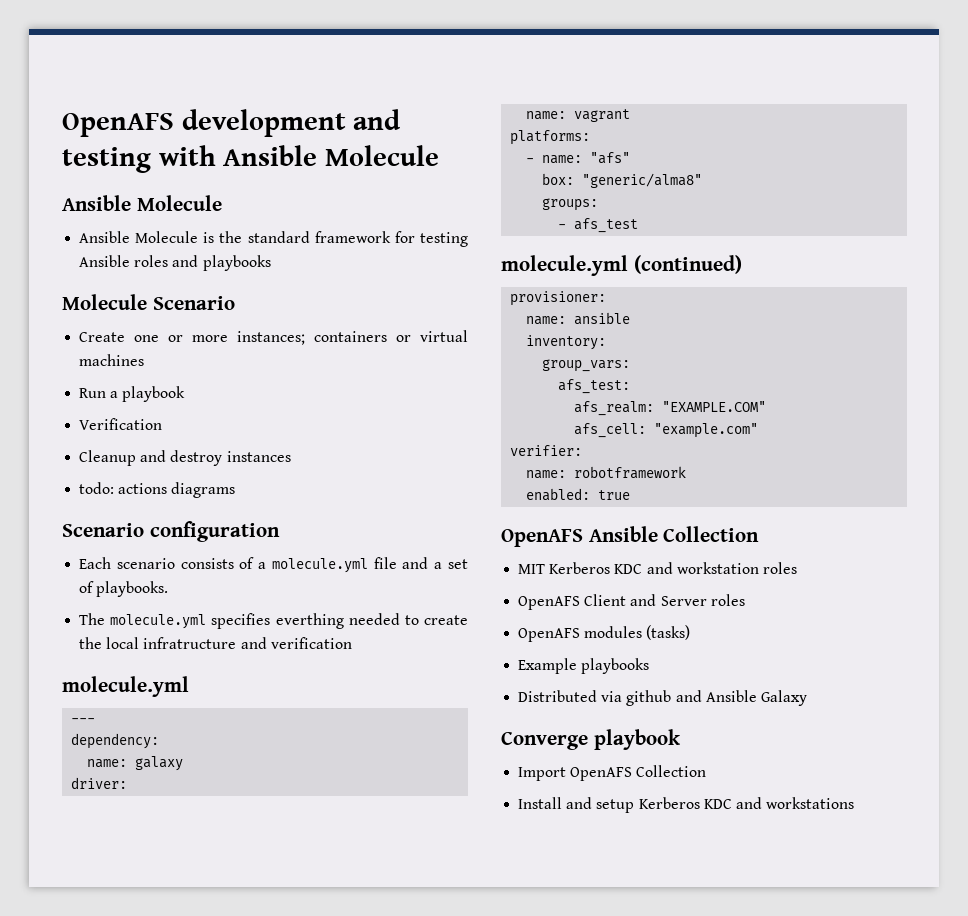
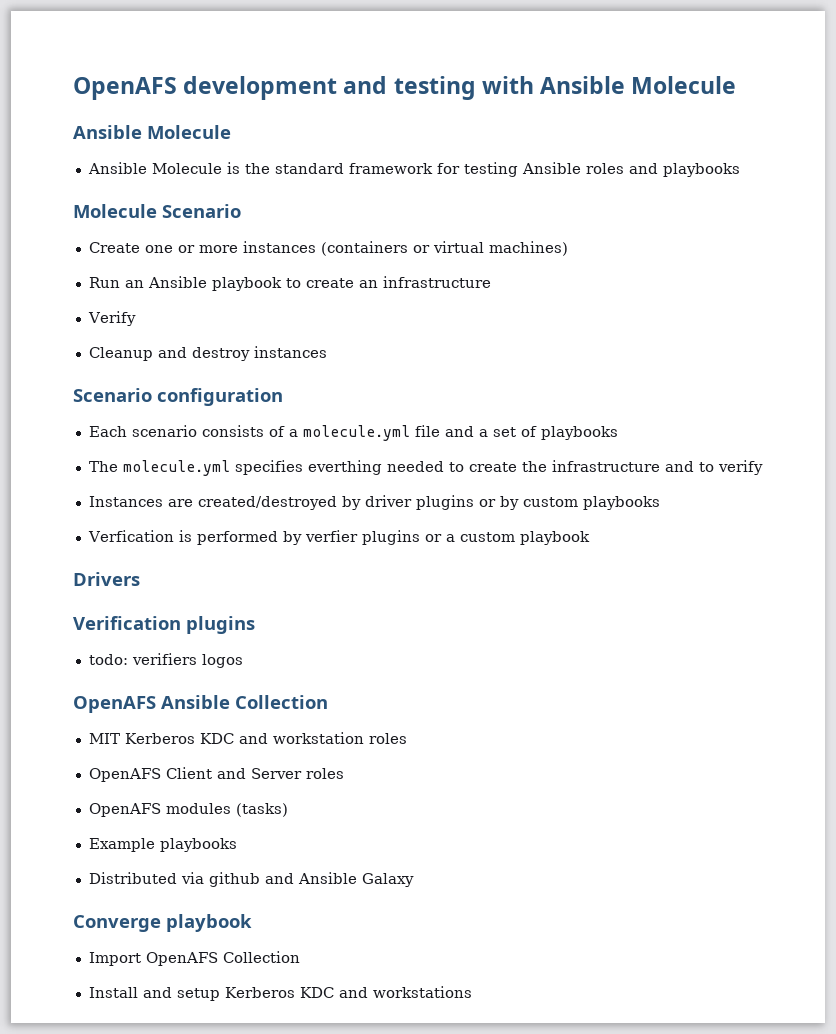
[237,331,388,345] instances; containers -> [242,241,408,256] instances (containers
[79,354,145,366] machines -> [488,241,568,256] machines)
[110,386,186,402] [79,418,163,430] a playbook // Verification -> [124,276,491,291] [87,311,136,326] an Ansible playbook to create an infrastructure // Verify
[79,482,236,498] // todo: actions diagrams -> (327, 352) none
[96,581,169,597] playbooks. -> [540,426,618,440] playbooks
[106,637,352,649] [62,676,189,697] [71,718,96,723] [71,733,160,749] [87,756,184,771] [71,777,128,789] [526,109,631,122] [510,130,591,145] [526,152,631,164] [542,173,703,188] [542,198,599,211] [558,218,639,233] [501,255,742,276] [510,291,607,306] [526,312,631,325] [526,335,607,350] [542,359,631,372] [558,379,631,394] [574,401,767,416] [574,423,759,438] [510,445,583,456] [526,466,687,479] [526,488,631,501] local infratructure and verification // molecule.yml // --- // dependency: // name: galaxy // driver: // name: vagrant // platforms: // - name: "afs" // box: "generic/alma8" // groups: // - afs_test // molecule.yml (continued) // provisioner: // name: ansible // inventory: // group_vars: // afs_test: // afs_realm: "EXAMPLE.COM" // afs_cell: "example.com" // verifier: // name: robotframework // enabled: true -> [551,460,763,475] [88,495,660,510] [87,530,590,545] [73,572,140,586] [73,616,255,634] [88,653,243,668] infrastructure and to verify // Instances are created/destroyed by driver plugins or by custom playbooks // Verfication is performed by verfier plugins or a custom playbook // Drivers // Verification plugins // todo: verifiers logos

